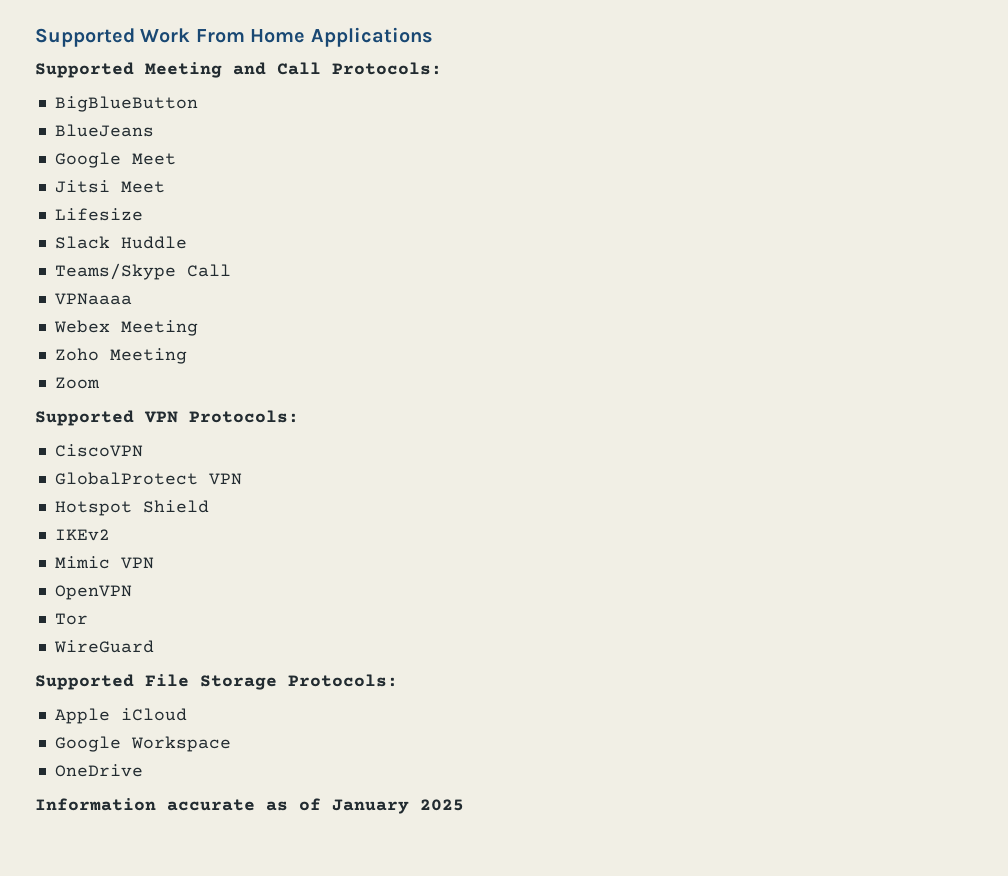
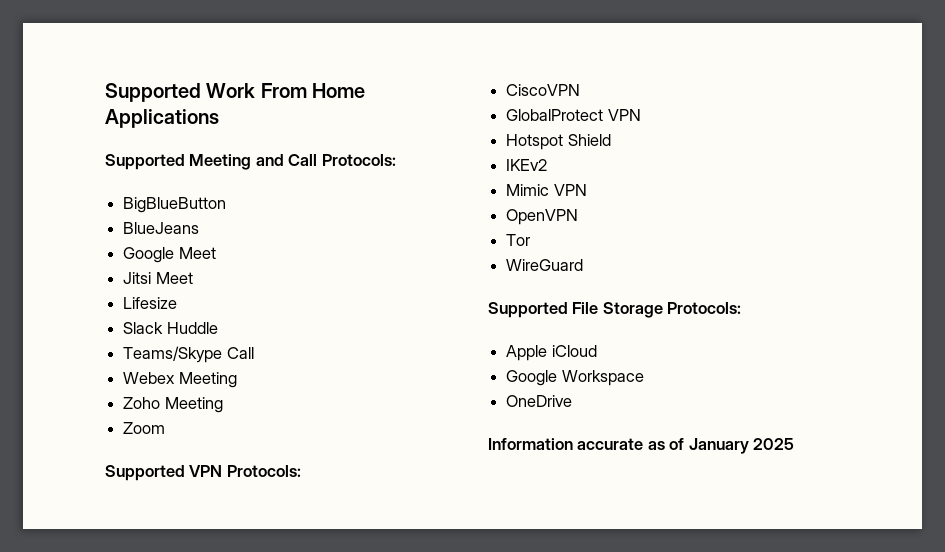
[54,293,132,305] // VPNaaaa -> (254, 353) none

